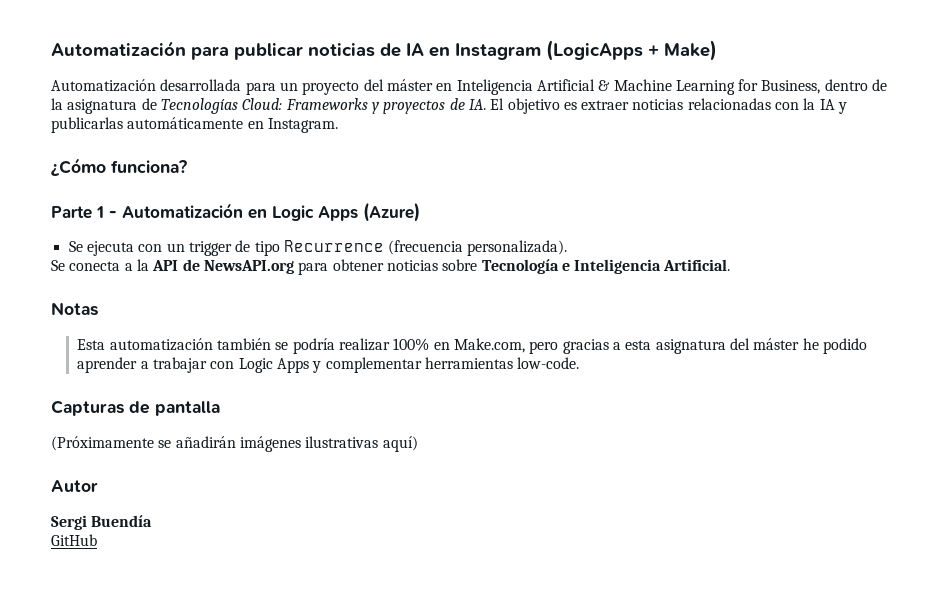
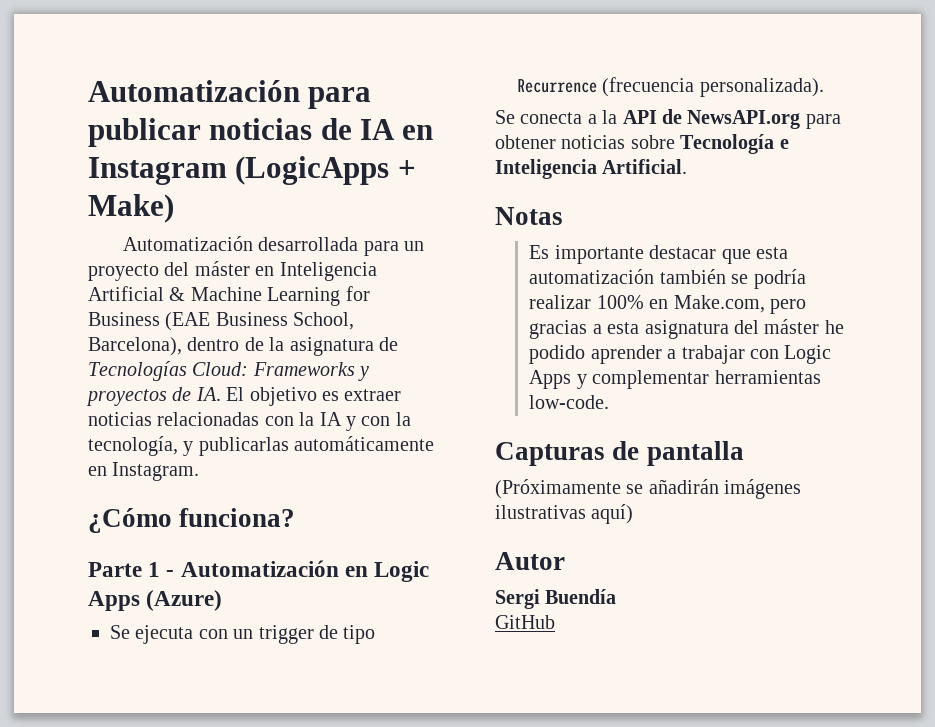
[761,80,821,94] Business, -> [88,312,355,331] [88,337,182,356] Business (EAE Business School, Barcelona),
(848, 108) none -> [361,412,411,426] [88,436,194,456] con la tecnología, y
[77,339,106,350] Esta -> [529,245,788,264] Es importante destacar que esta

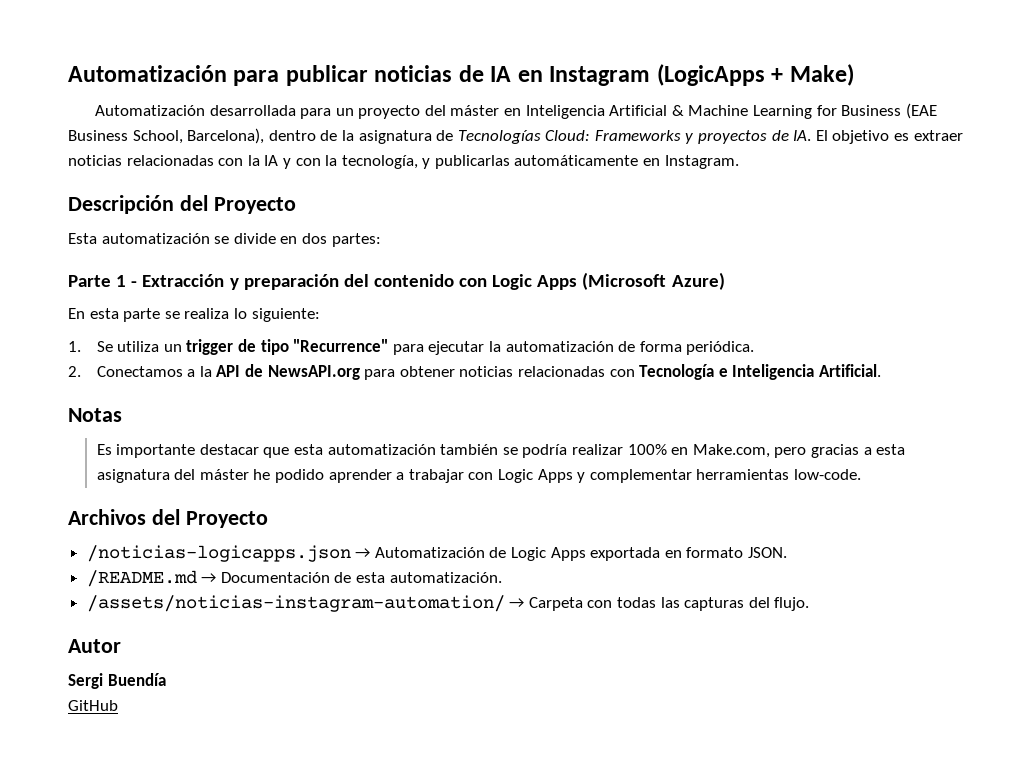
[88,508,296,533] [88,560,430,582] [88,590,223,611] [110,625,376,644] [517,77,824,97] [495,110,583,124] ¿Cómo funciona? // Parte 1 - Automatización en Logic Apps (Azure) // Se ejecuta con un trigger de tipo Recurrence (frecuencia personalizada). // Se conecta -> [68,195,296,214] [68,233,381,247] [68,272,725,290] [68,308,320,322] [68,339,755,355] [68,366,183,377] Descripción del Proyecto // Esta automatización se divide en dos partes: // Parte 1 - Extracción y preparación del contenido con Logic Apps (Microsoft Azure) // En esta parte se realiza lo siguiente: // 1. Se utiliza un trigger de tipo "Recurrence" para ejecutar la automatización de forma periódica. // 2. Conectamos
[630,135,675,149] sobre -> [517,366,635,377] relacionadas con
[495,441,744,466] [495,479,802,499] [495,504,634,524] Capturas de pantalla // (Próximamente se añadirán imágenes ilustrativas aquí) -> [68,509,268,528] [86,545,788,562] [86,570,502,587] [86,595,810,612] Archivos del Proyecto // /noticias-logicapps.json → Automatización de Logic Apps exportada en formato JSON. // /README.md → Documentación de esta automatización. // /assets/noticias-instagram-automation/ → Carpeta con todas las capturas del flujo.

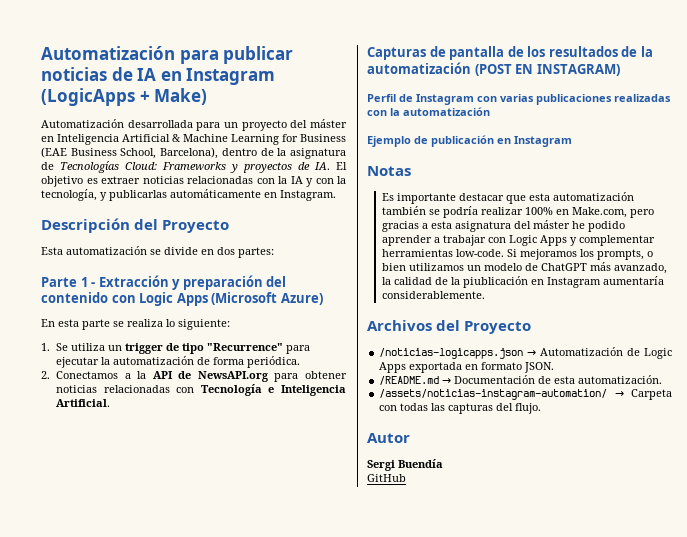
(881, 370) none -> [367,46,653,60] [367,62,620,76] [367,94,671,105] [367,107,490,116] [367,135,572,147] // Capturas de pantalla de los resultados de la automatización (POST EN INSTAGRAM) // Perfil de Instagram con varias publicaciones realizadas con la automatización // Ejemplo de publicación en Instagram
(861, 474) none -> [507,249,654,260] [382,262,668,274] [382,276,665,288] [382,291,486,299] Si mejoramos los prompts, o bien utilizamos un modelo de ChatGPT más avanzado, la calidad de la piublicación en Instagram aumentaría considerablemente.

